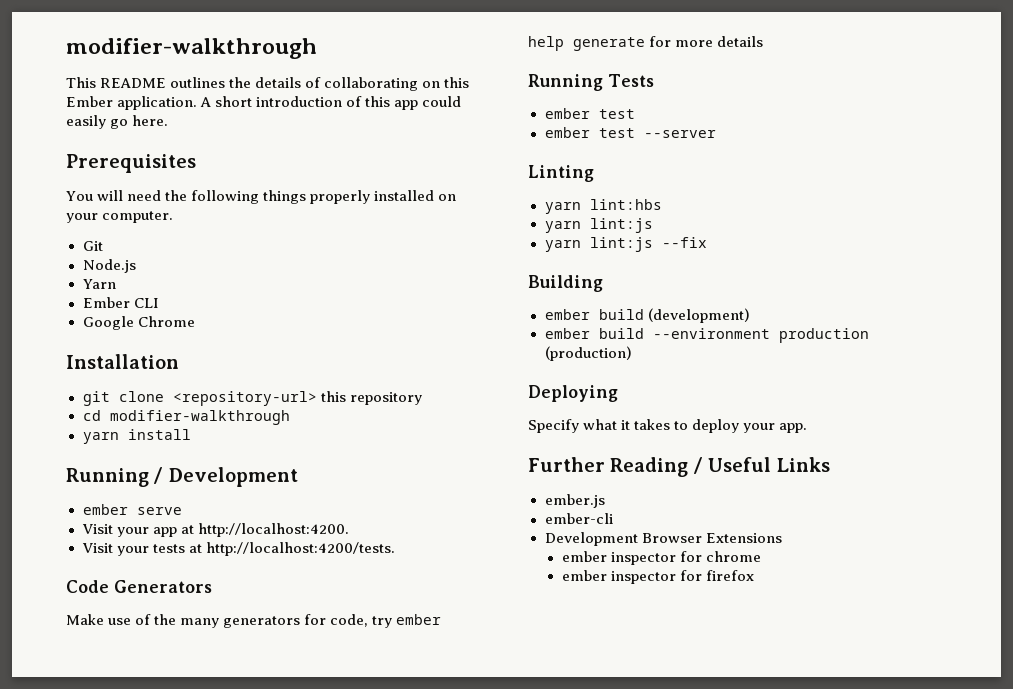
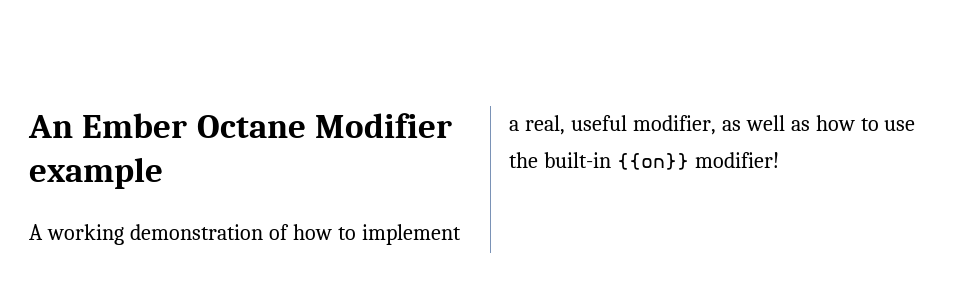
[66,38,317,59] [66,77,470,91] [66,96,462,110] [66,115,169,129] [66,154,196,173] [66,190,457,204] [66,211,174,223] [82,241,103,251] [82,259,136,273] [82,279,117,289] [82,297,159,308] [82,316,195,330] [66,354,179,369] [82,391,422,406] [82,410,290,425] [82,429,191,444] [66,467,298,487] [82,504,182,515] [81,523,349,537] [81,542,395,556] [66,580,212,593] [66,614,442,628] [528,36,764,51] [528,74,654,91] [544,108,635,119] [544,127,716,138] [528,165,594,182] [544,199,662,214] [544,218,653,233] [544,237,707,252] [528,275,603,292] [544,308,750,323] [544,328,869,343] [544,346,632,361] [528,385,618,402] [528,419,808,433] [528,457,830,477] [544,494,605,508] [544,513,613,524] [544,532,782,546] [561,551,761,565] [561,570,754,584] modifier-walkthrough // This README outlines the details of collaborating on this Ember application. A short introduction of this app could easily go here. // Prerequisites // You will need the following things properly installed on your computer. // Git // Node.js // Yarn // Ember CLI // Google Chrome // Installation // git clone <repository-url> this repository // cd modifier-walkthrough // yarn install // Running / Development // ember serve // Visit your app at http://localhost:4200. // Visit your tests at http://localhost:4200/tests. // Code Generators // Make use of the many generators for code, try ember help generate for more details // Running Tests // ember test // ember test --server // Linting // yarn lint:hbs // yarn lint:js // yarn lint:js --fix // Building // ember build (development) // ember build --environment production (production) // Deploying // Specify what it takes to deploy your app. // Further Reading / Useful Links // ember.js // ember-cli // Development Browser Extensions // ember inspector for chrome // ember inspector for firefox -> [28,113,452,138] [29,157,163,189] [29,224,461,245] [509,115,916,135] [509,152,779,170] An Ember Octane Modifier example // A working demonstration of how to implement a real, useful modifier, as well as how to use the built-in {{on}} modifier!

